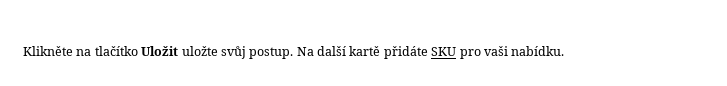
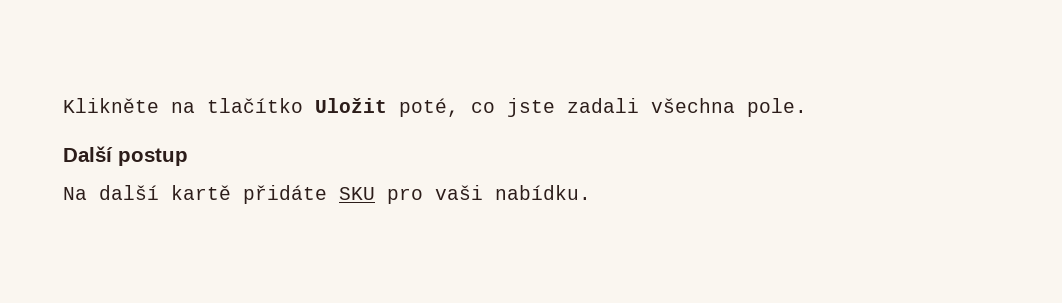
[181,46,294,59] uložte svůj postup. -> [399,98,807,117] [63,146,188,166] poté, co jste zadali všechna pole. // Další postup //

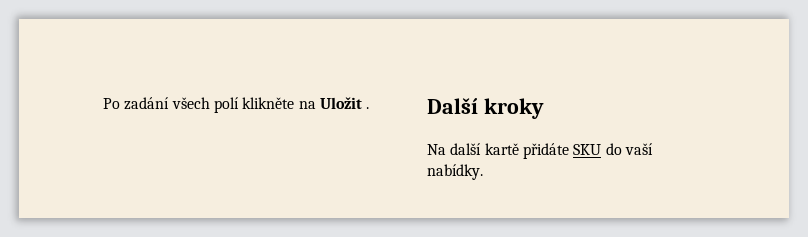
[63,98,807,117] Klikněte na tlačítko Uložit poté, co jste zadali všechna pole. -> [103,97,370,113] Po zadání všech polí klikněte na Uložit .
[118,148,188,166] postup -> [483,98,544,119] kroky
[387,185,591,204] pro vaši nabídku. -> [605,143,653,155] [427,164,483,180] do vaší nabídky.

